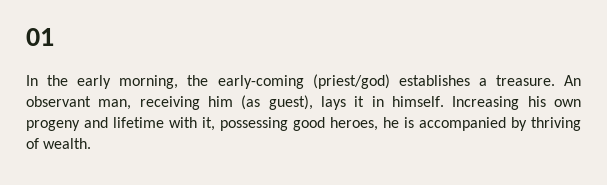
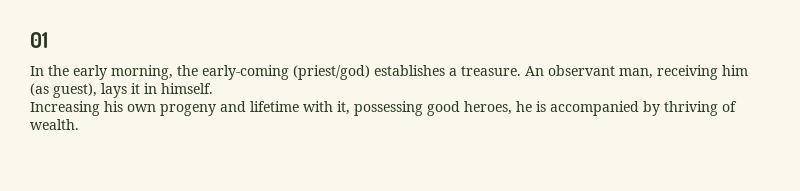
(444, 101) none -> (213, 88) //

